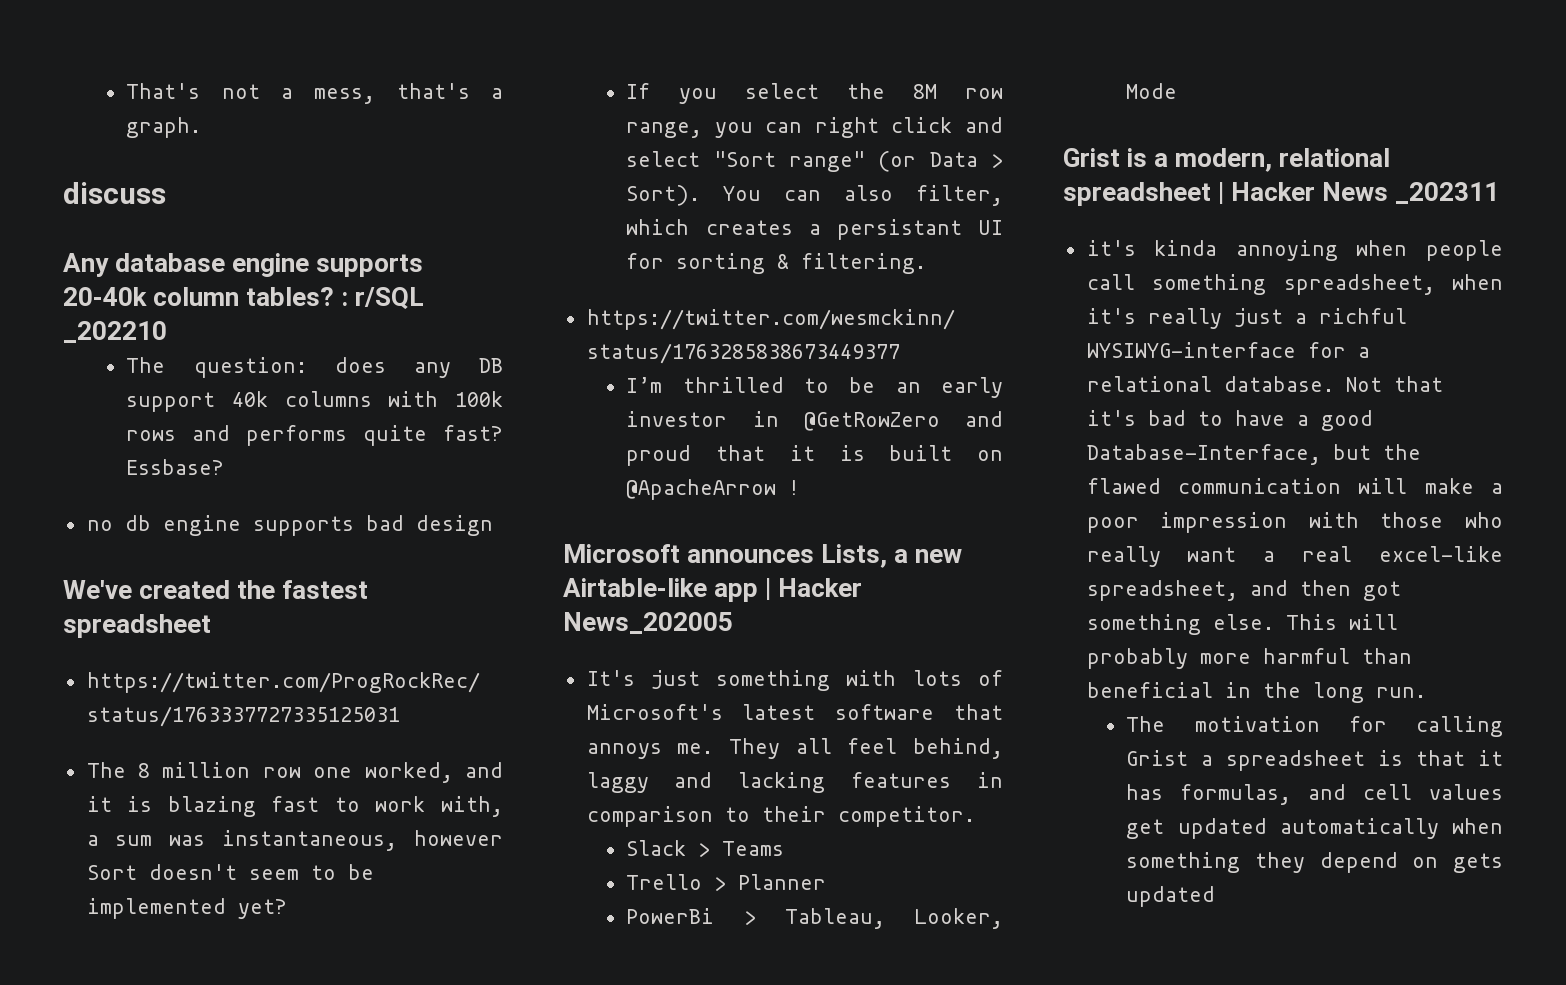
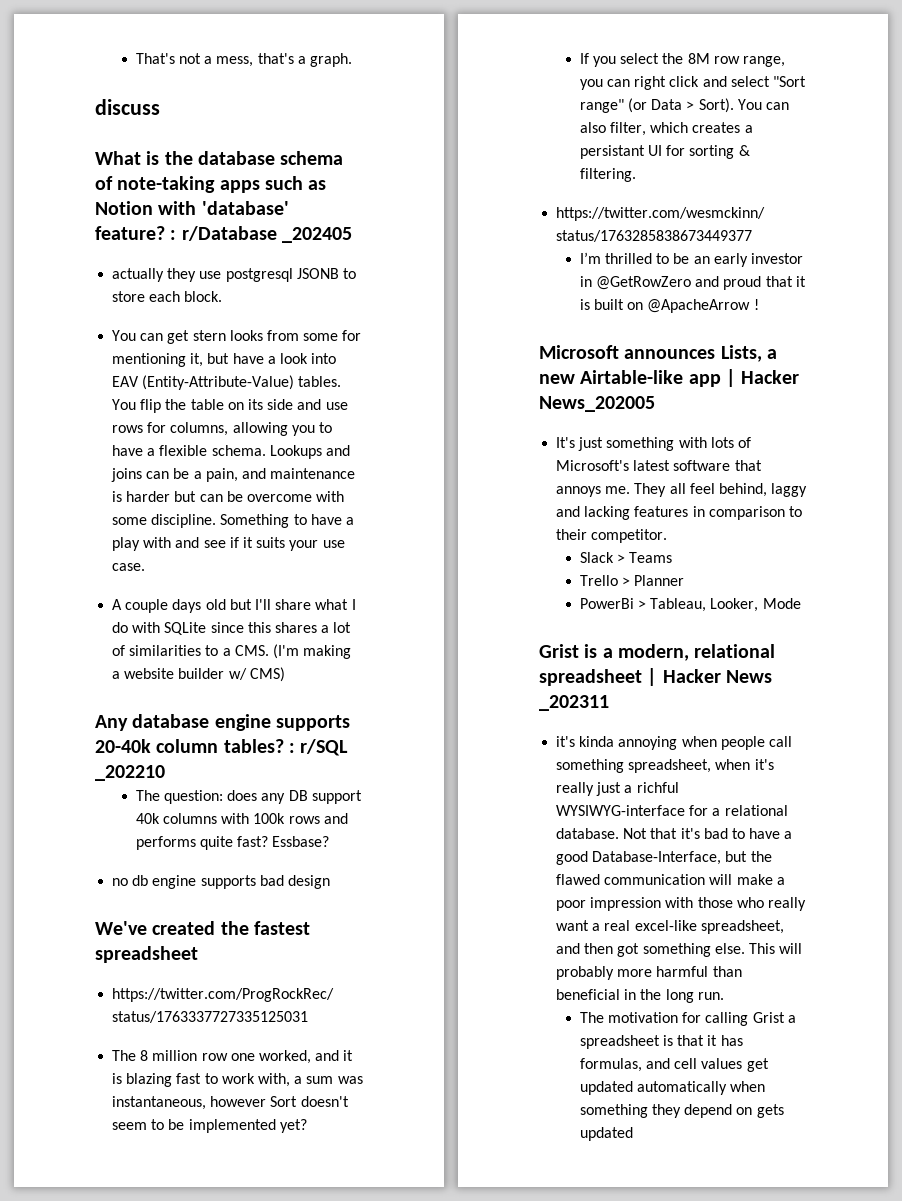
(166, 193) none -> [95,151,344,165] [95,176,327,193] [95,201,289,215] [95,226,352,243] [112,268,356,282] [112,291,223,302] [112,330,362,344] [112,353,337,367] [112,375,342,390] [112,399,348,413] [112,422,332,436] [112,445,350,459] [111,468,356,482] [112,491,345,502] [112,514,354,528] [112,537,345,551] [112,563,146,571] [112,599,356,613] [112,622,352,635] [112,644,352,659] [112,667,285,682] // What is the database schema of note-taking apps such as Notion with 'database' feature? : r/Database _202405 // actually they use postgresql JSONB to store each block. // You can get stern looks from some for mentioning it, but have a look into EAV (Entity-Attribute-Value) tables. You flip the table on its side and use rows for columns, allowing you to have a flexible schema. Lookups and joins can be a pain, and maintenance is harder but can be overcome with some discipline. Something to have a play with and see if it suits your use case. // A couple days old but I'll share what I do with SQLite since this shares a lot of similarities to a CMS. (I'm making a website builder w/ CMS)

